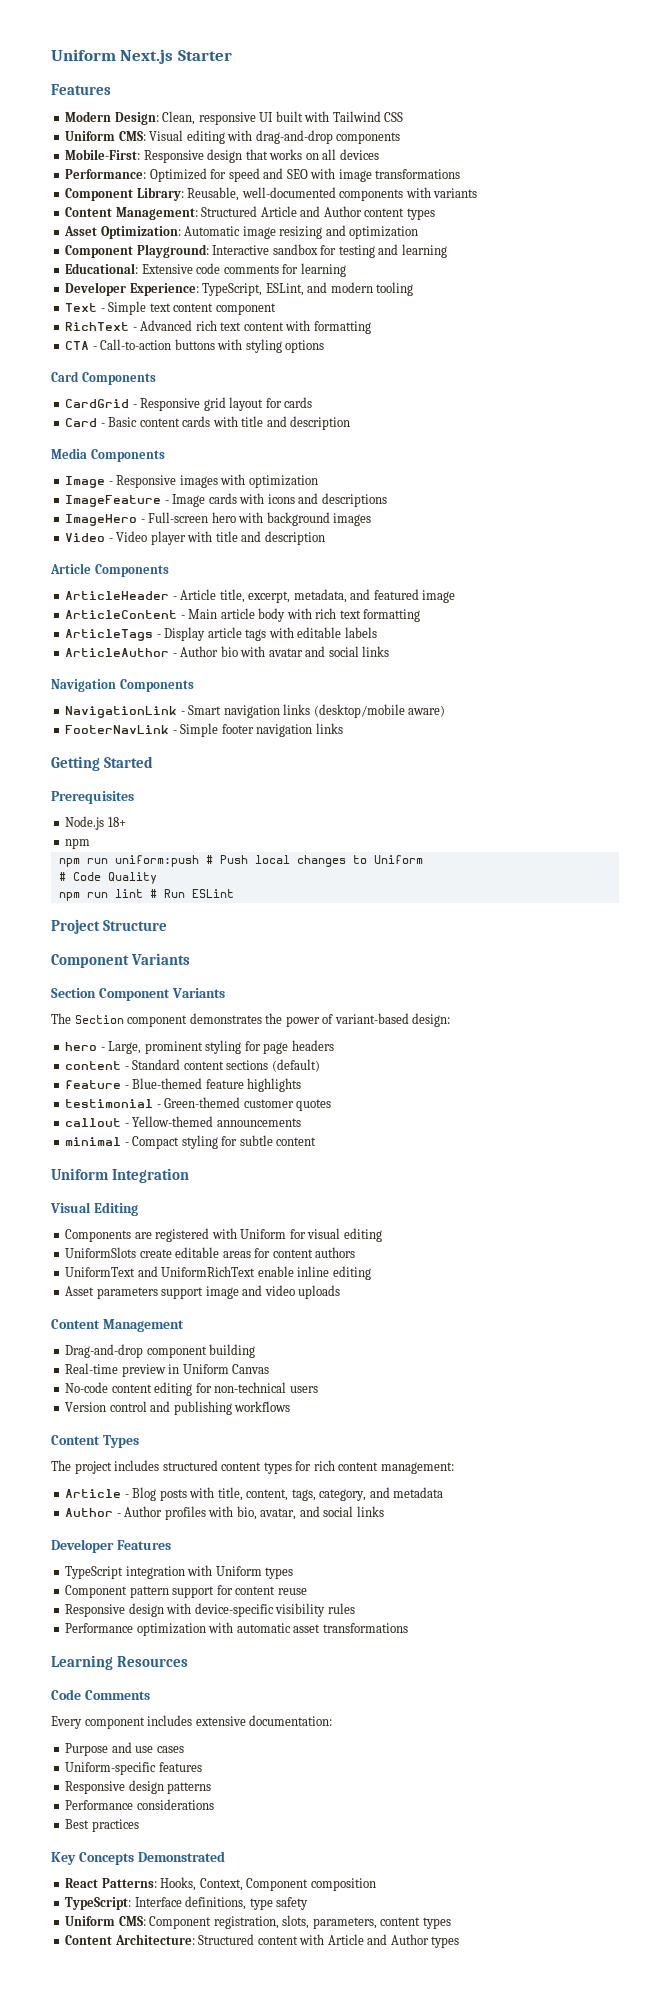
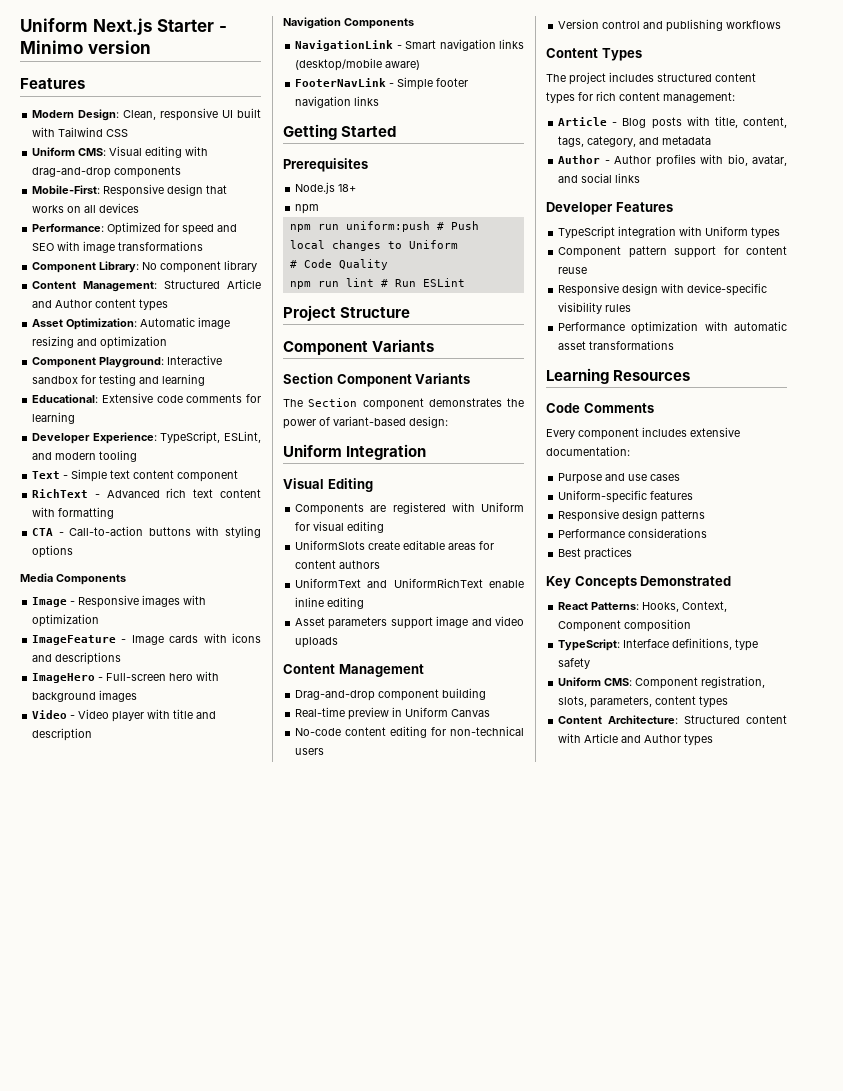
(232, 55) none -> [218,26,227,32] [20,40,151,54] - Minimo version
[187,187,478,201] Reusable, well-documented components with variants -> [142,260,258,273] No component library
[51,371,156,385] [65,397,313,411] [65,416,351,430] // Card Components // CardGrid - Responsive grid layout for cards // Card - Basic content cards with title and description -> (74, 551) none
[50,563,169,577] [65,589,456,603] [65,608,421,622] [65,627,377,641] [65,646,390,657] // Article Components // ArticleHeader - Article title, excerpt, metadata, and featured image // ArticleContent - Main article body with rich text formatting // ArticleTags - Display article tags with editable labels // ArticleAuthor - Author bio with avatar and social links -> (93, 734) none
[65,1040,334,1054] [65,1059,320,1072] [65,1078,302,1092] [65,1097,332,1111] [65,1116,301,1127] [65,1135,317,1149] // hero - Large, prominent styling for page headers // content - Standard content sections (default) // feature - Blue-themed feature highlights // testimonial - Green-themed customer quotes // callout - Yellow-themed announcements // minimal - Compact styling for subtle content -> (448, 422) none

